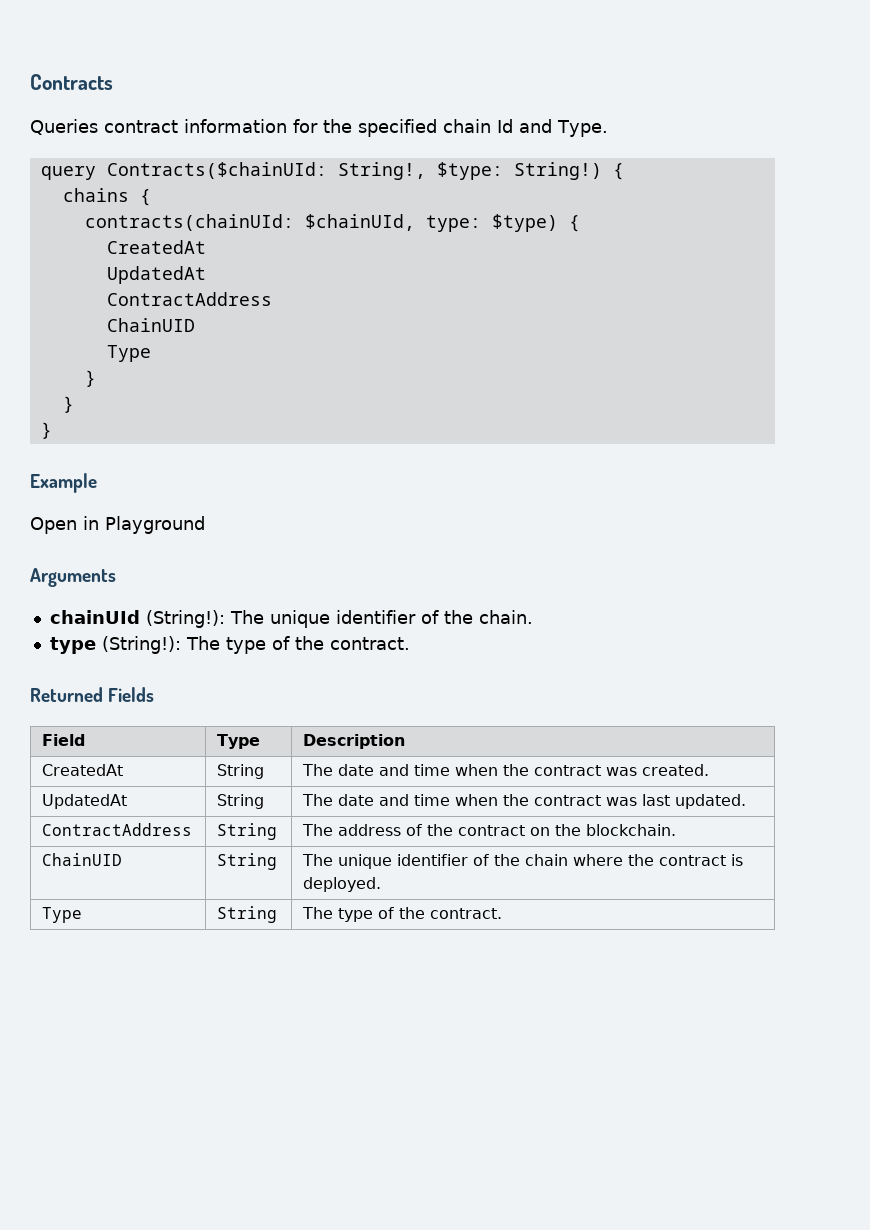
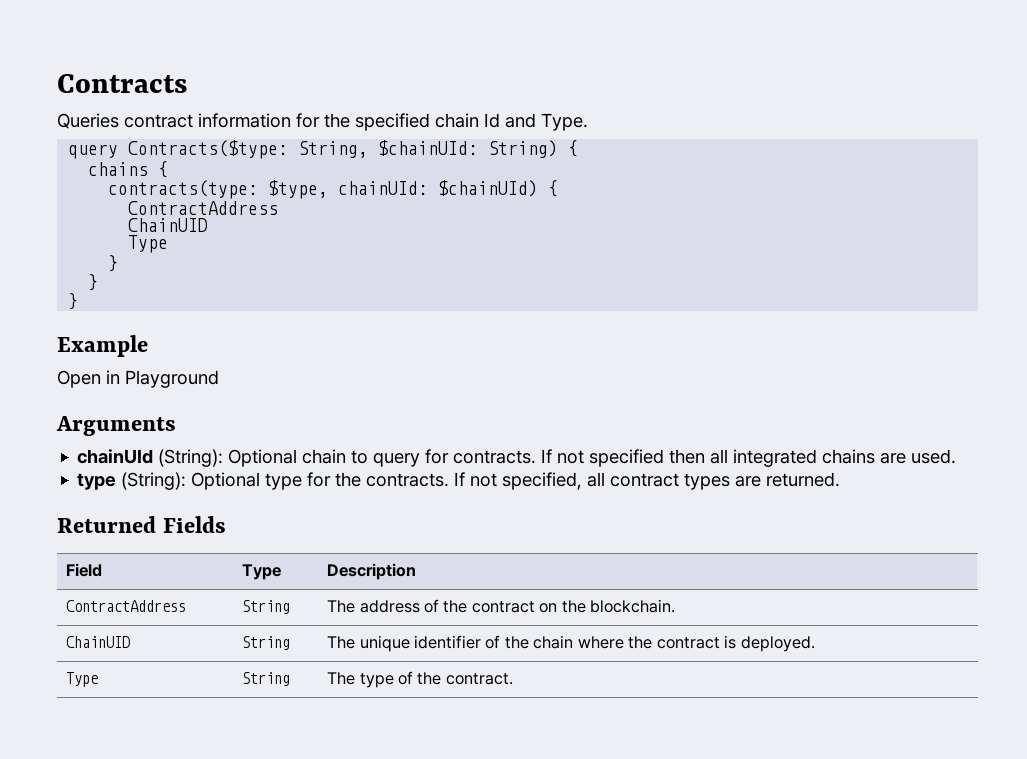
[106,162,602,180] Contracts($chainUId: String!, $type: String!) -> [128,140,559,159] Contracts($type: String, $chainUId: String)
[84,214,580,232] [106,240,206,254] [106,266,206,284] contracts(chainUId: $chainUId, type: $type) { // CreatedAt // UpdatedAt -> [108,180,559,199] contracts(type: $type, chainUId: $chainUId) {
[145,610,533,628] [49,636,410,654] (String!): The unique identifier of the chain. // type (String!): The type of the contract. -> [158,449,957,467] [77,472,841,490] (String): Optional chain to query for contracts. If not specified then all integrated chains are used. // type (String): Optional type for the contracts. If not specified, all contract types are returned.
[42,764,124,776] [217,764,265,779] [302,764,710,776] [42,794,128,809] [217,794,265,809] [302,794,747,809] // CreatedAt | String | The date and time when the contract was created. // UpdatedAt | String | The date and time when the contract was last updated. -> (417, 571) none

